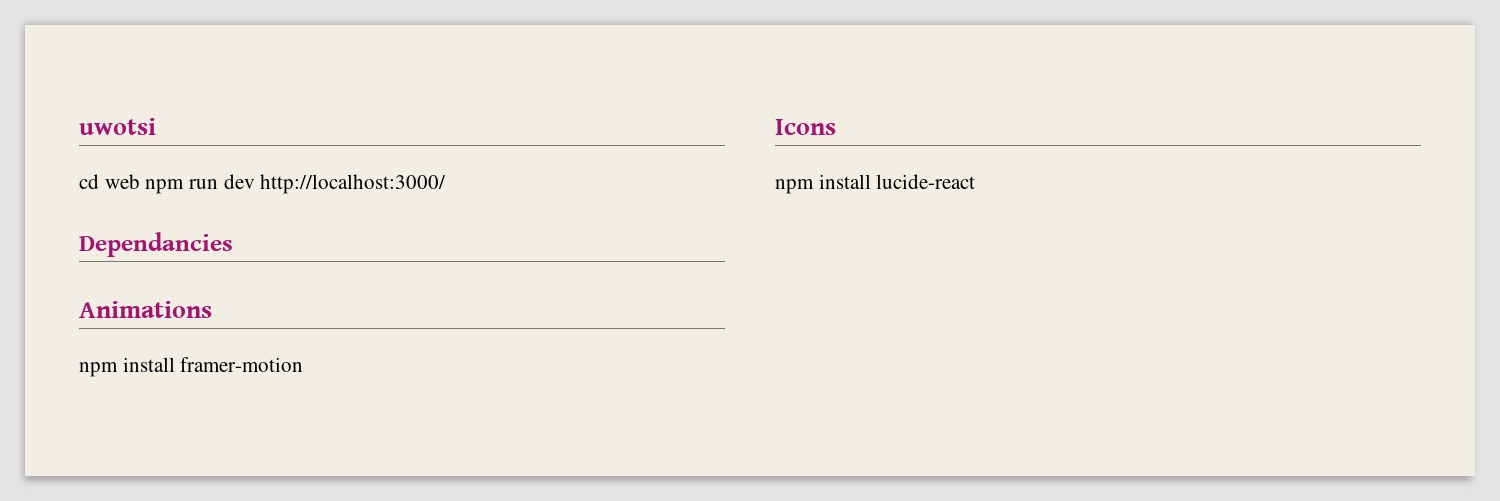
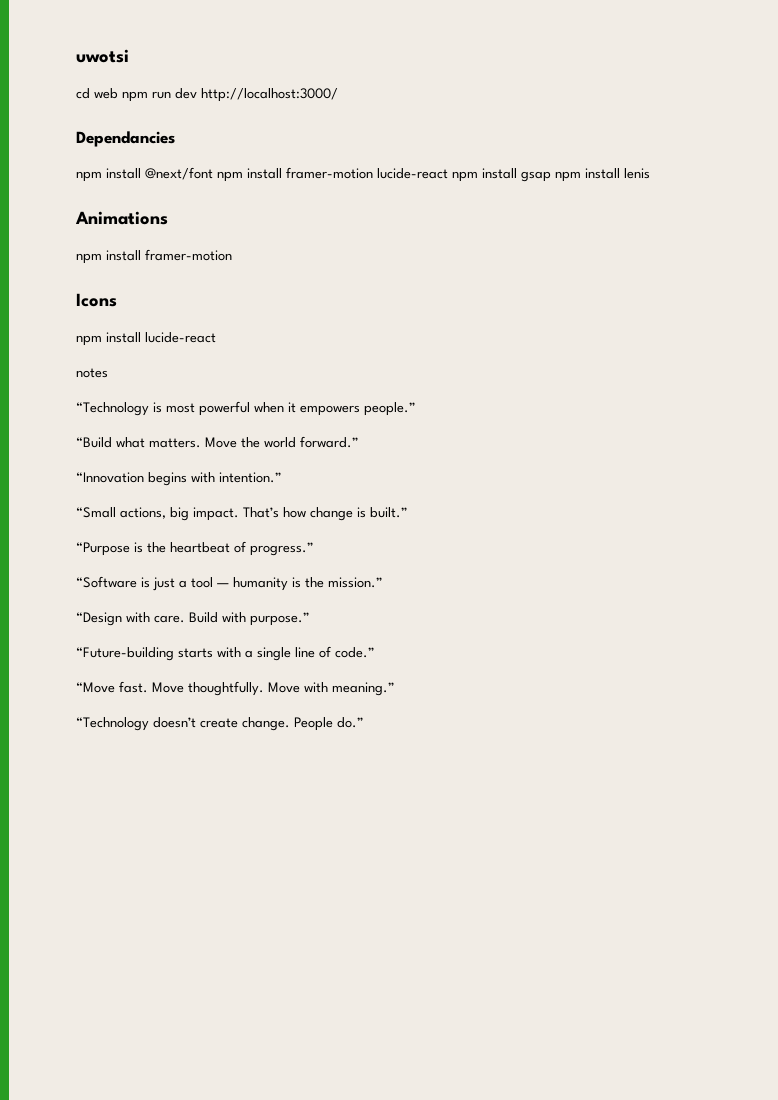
(233, 244) none -> [76,167,650,182] // npm install @next/font npm install framer-motion lucide-react npm install gsap npm install lenis
(976, 181) none -> [76,368,108,378] [76,401,416,416] [76,436,359,448] [76,472,282,486] [76,507,408,521] [76,541,314,556] [76,576,383,591] [76,612,310,626] [76,646,375,661] [76,681,395,696] [76,717,364,731] // notes // “Technology is most powerful when it empowers people.” // “Build what matters. Move the world forward.” // “Innovation begins with intention.” // “Small actions, big impact. That’s how change is built.” // “Purpose is the heartbeat of progress.” // “Software is just a tool — humanity is the mission.” // “Design with care. Build with purpose.” // “Future-building starts with a single line of code.” // “Move fast. Move thoughtfully. Move with meaning.” // “Technology doesn’t create change. People do.”

